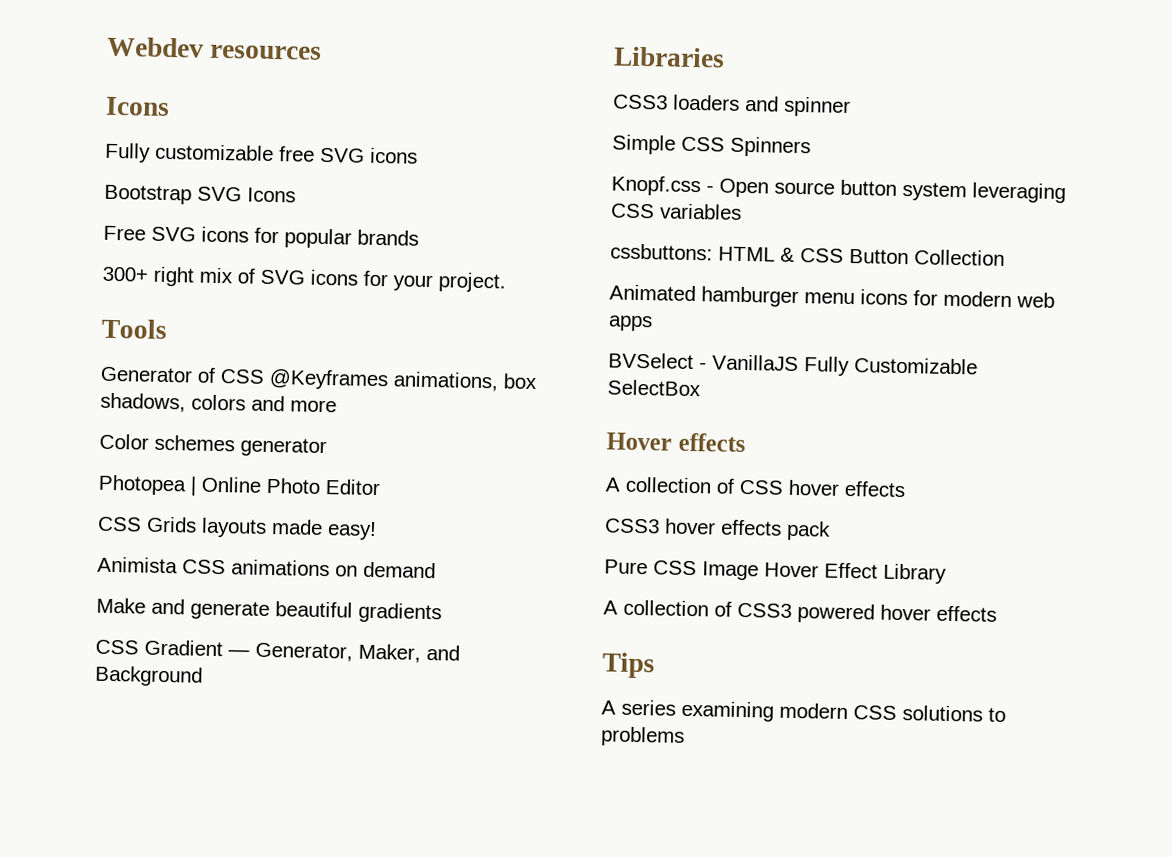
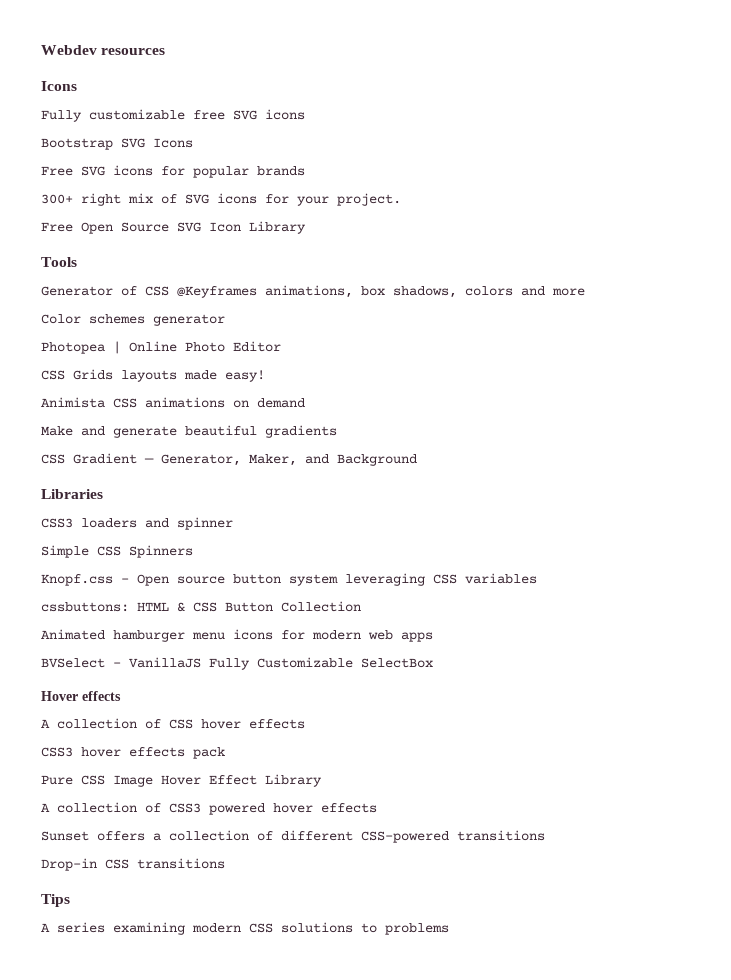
(506, 282) none -> [41,221,306,234] // Free Open Source SVG Icon Library
(997, 613) none -> [41,830,545,843] [41,858,225,871] // Sunset offers a collection of different CSS-powered transitions // Drop-in CSS transitions

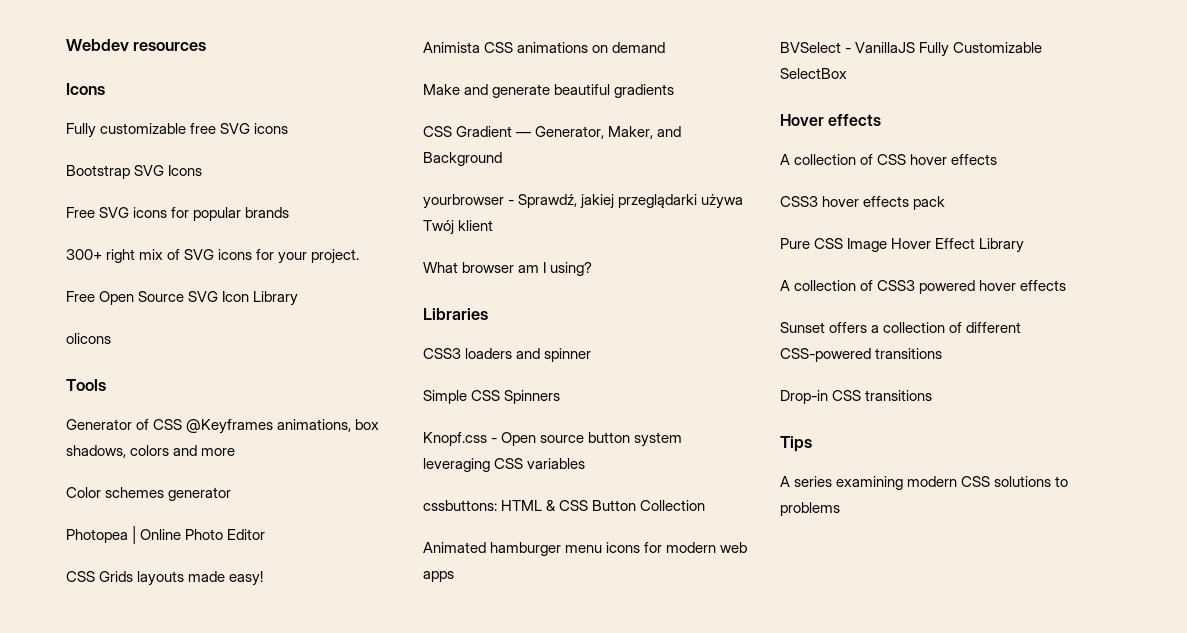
(306, 227) none -> [66,333,111,344] // olicons
(417, 460) none -> [423,194,744,209] [423,220,494,235] [423,262,593,276] // yourbrowser - Sprawdź, jakiej przeglądarki używa Twój klient // What browser am I using?

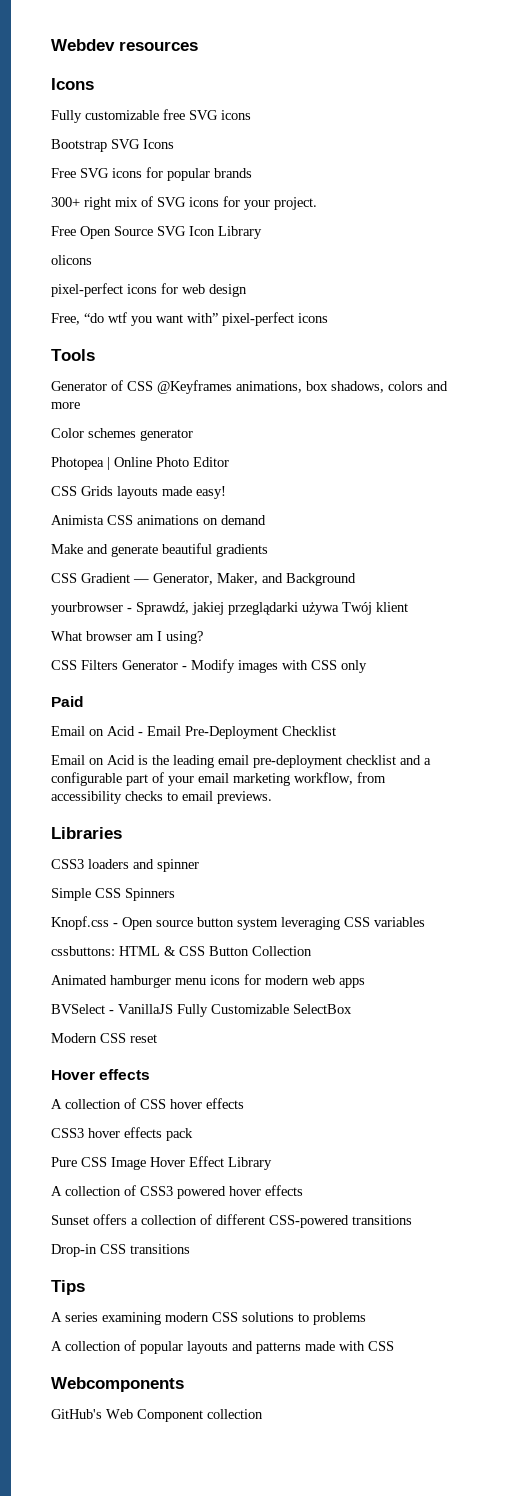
(111, 338) none -> [51,283,247,297] [51,312,328,326] // pixel-perfect icons for web design // Free, “do wtf you want with” pixel-perfect icons
(593, 269) none -> [51,659,367,673] [51,696,83,707] [51,726,336,739] [51,755,431,768] [51,772,386,786] [51,791,272,804] // CSS Filters Generator - Modify images with CSS only // Paid // Email on Acid - Email Pre-Deployment Checklist // Email on Acid is the leading email pre-deployment checklist and a configurable part of your email marketing workflow, from accessibility checks to email previews.
(847, 73) none -> [51,1033,157,1043] // Modern CSS reset
(840, 509) none -> [51,1340,394,1354] [51,1377,184,1392] [51,1409,263,1422] // A collection of popular layouts and patterns made with CSS // Webcomponents // GitHub's Web Component collection

